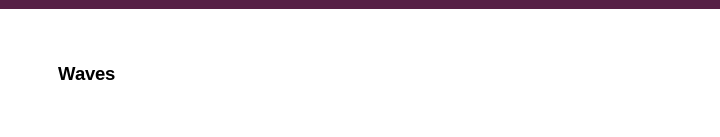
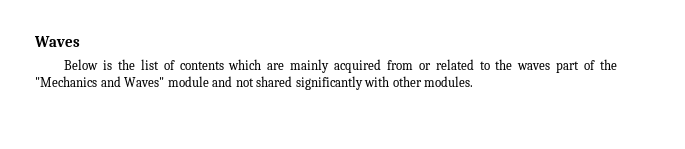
(115, 73) none -> [64,59,618,73] [35,76,474,90] // Below is the list of contents which are mainly acquired from or related to the waves part of the "Mechanics and Waves" module and not shared significantly with other modules.

